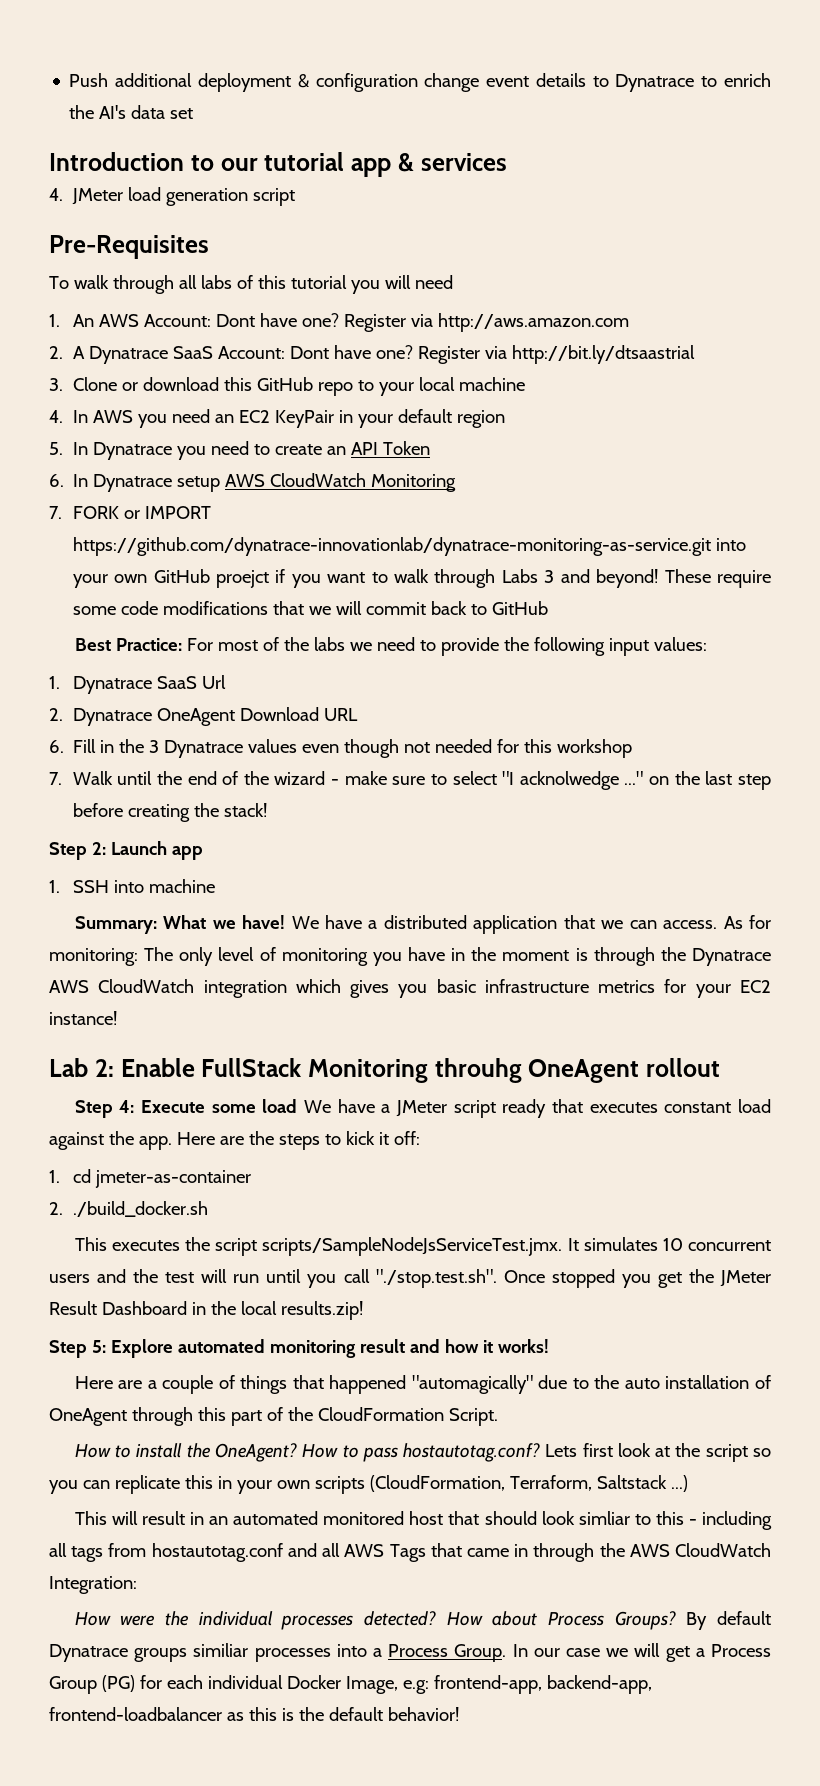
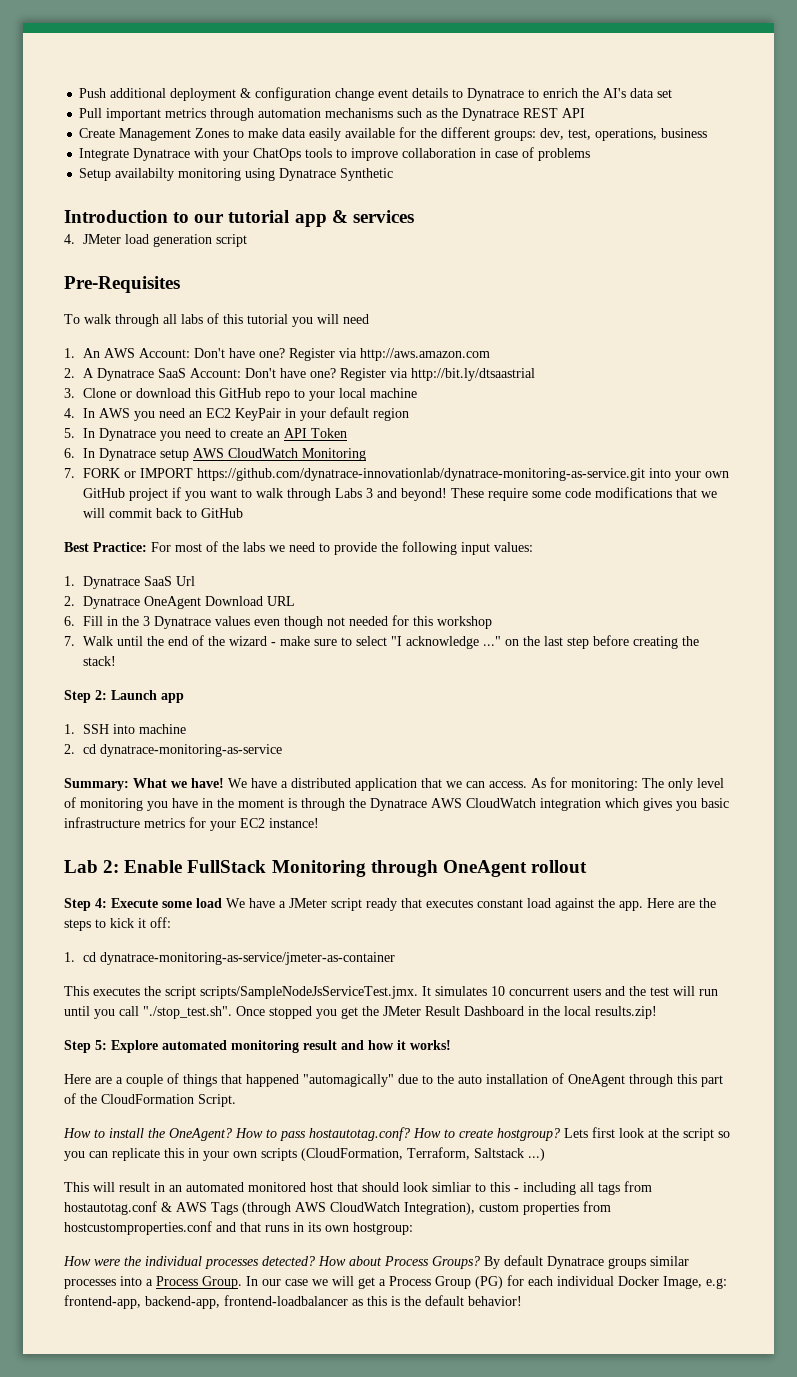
(194, 113) none -> [79,108,586,121] [79,127,708,141] [79,147,591,161] [79,168,394,181] // Pull important metrics through automation mechanisms such as the Dynatrace REST API // Create Management Zones to make data easily available for the different groups: dev, test, operations, business // Integrate Dynatrace with your ChatOps tools to improve collaboration in case of problems // Setup availabilty monitoring using Dynatrace Synthetic
[215,314,255,327] Dont -> [193,348,225,358] Don't
[289,346,329,359] Dont -> [244,368,276,378] Don't
[215,570,269,588] proejct -> [128,488,168,501] project
[519,771,619,790] acknolwedge -> [405,636,479,649] acknowledge
(215, 886) none -> [64,744,282,757] // 2. cd dynatrace-monitoring-as-service
[434,1058,522,1083] throuhg -> [370,860,438,877] through
[94,1170,251,1188] [49,1201,208,1217] jmeter-as-container // 2. ./build_docker.sh -> [99,952,395,965] dynatrace-monitoring-as-service/jmeter-as-container
[375,1269,497,1288] "./stop.test.sh". -> [143,1006,232,1019] "./stop_test.sh".
(541, 1452) none -> [413,1128,560,1141] How to create hostgroup?
[287,1543,772,1562] [49,1576,137,1594] and all AWS Tags that came in through the AWS CloudWatch Integration: -> [161,1201,611,1215] [64,1221,413,1235] & AWS Tags (through AWS CloudWatch Integration), custom properties from hostcustomproperties.conf and that runs in its own hostgroup:
[193,1643,249,1657] similiar -> [650,1256,689,1266] similar

